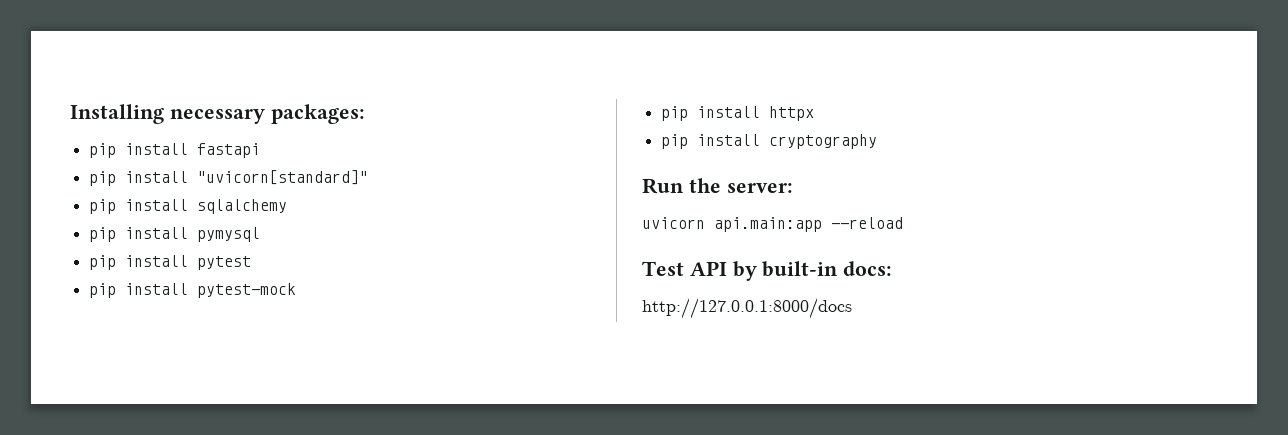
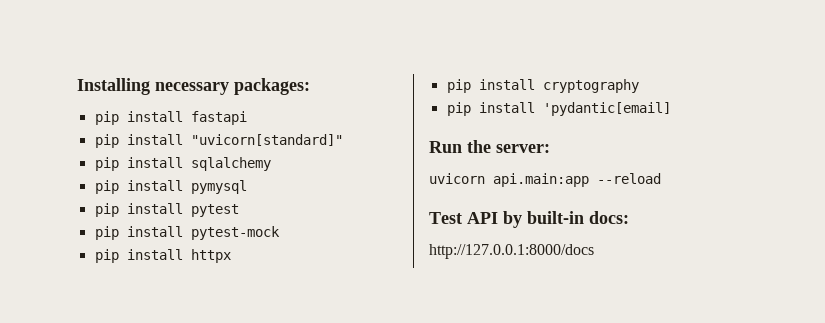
(878, 141) none -> [446,102,671,116] // pip install 'pydantic[email]

